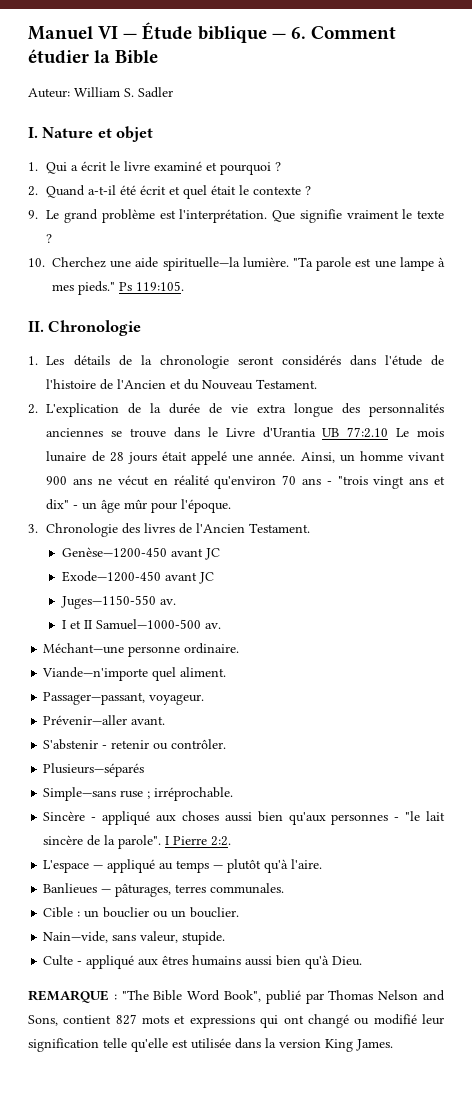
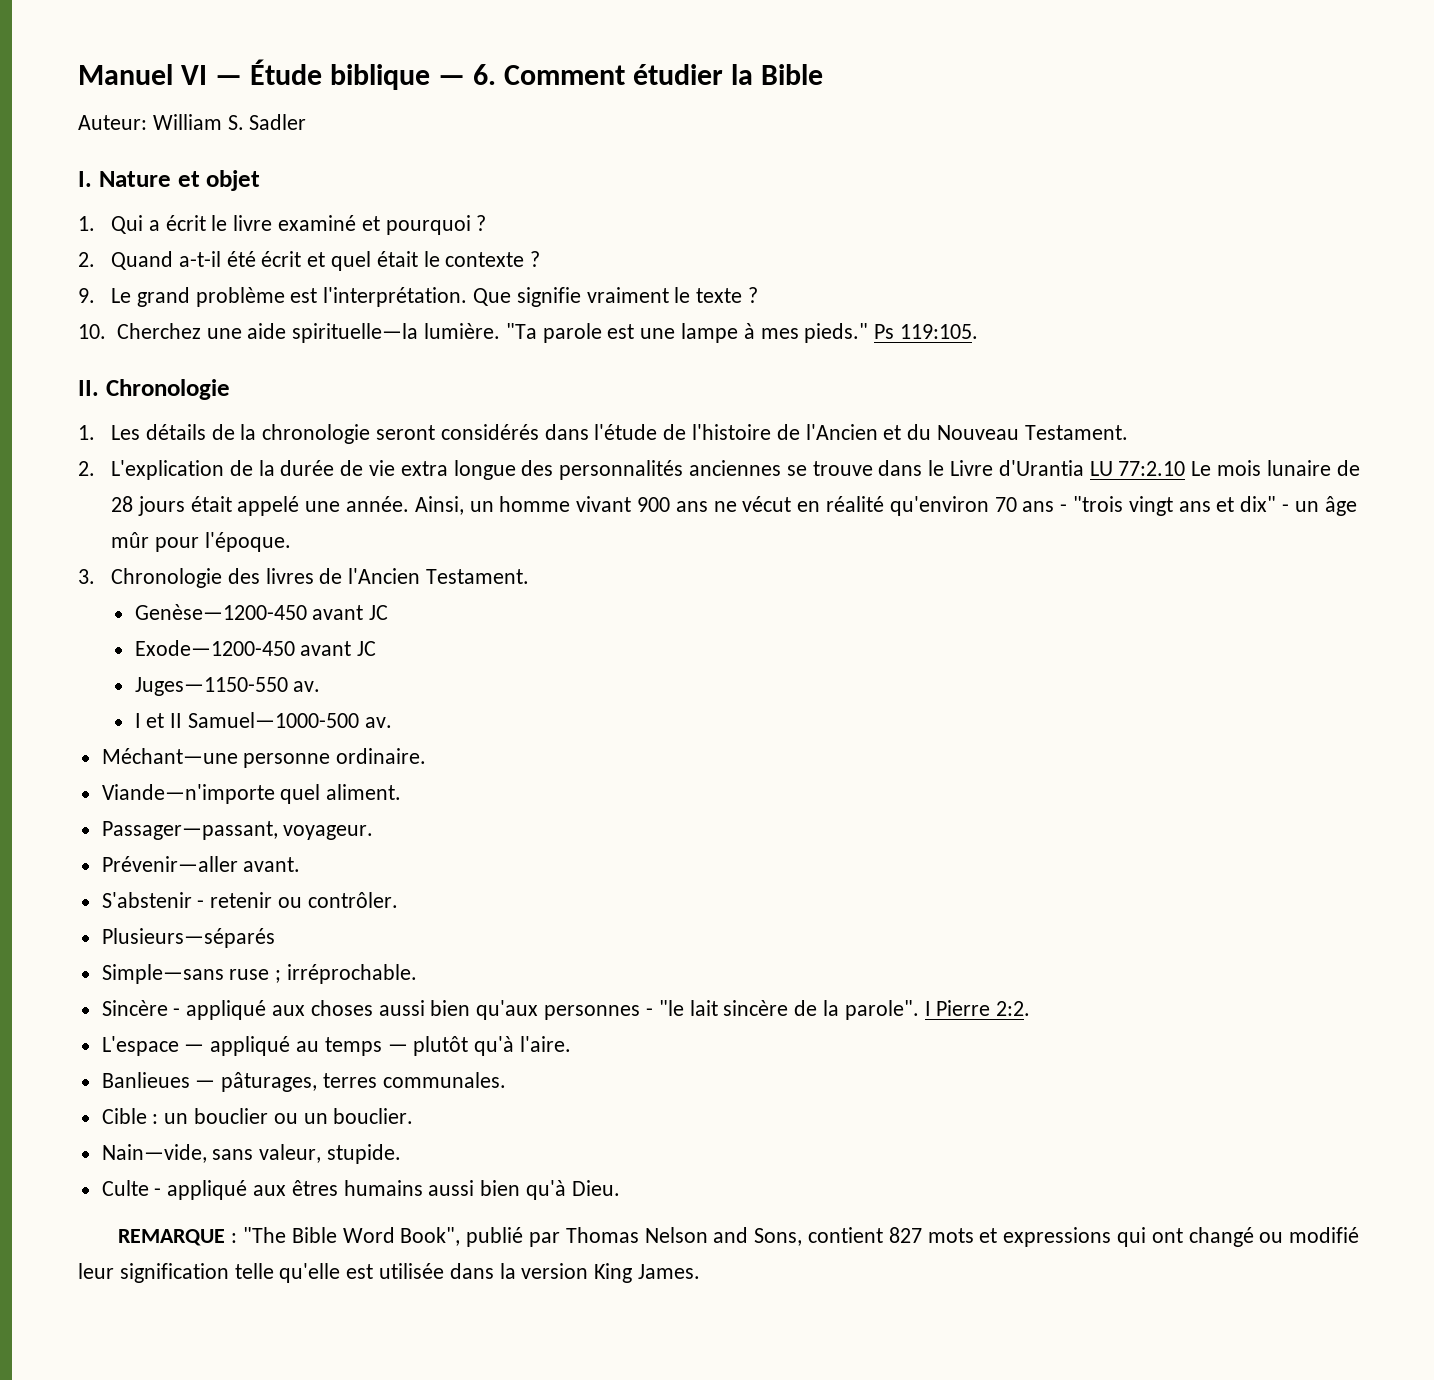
[322,428,340,437] UB -> [1089,461,1113,476] LU

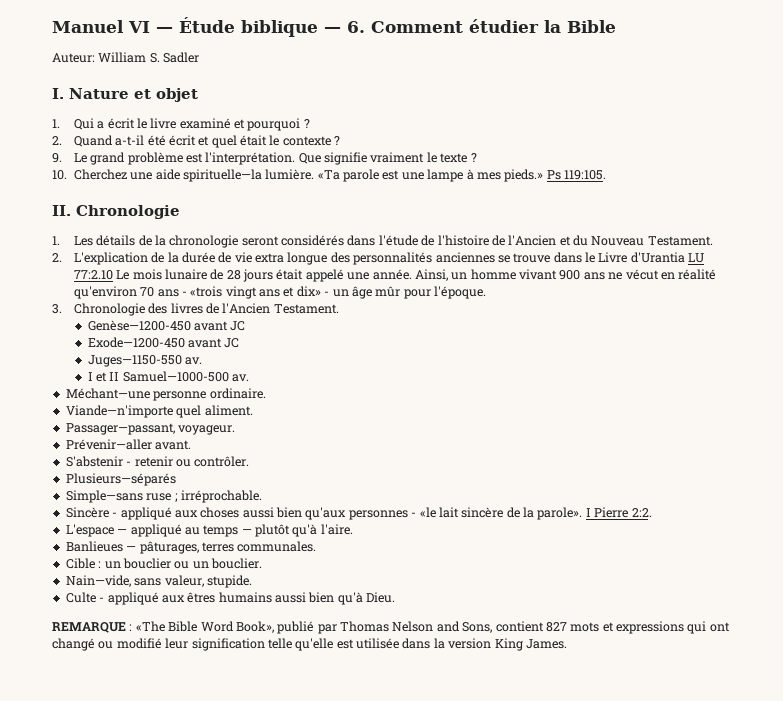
[505,323,537,339] "Ta -> [317,170,340,180] «Ta
[804,323,869,343] pieds." -> [504,169,544,182] pieds.»
[1073,496,1124,512] "trois -> [190,286,223,297] «trois
[1240,496,1277,512] dix" -> [296,286,321,297] dix»
[658,1000,684,1016] "le -> [419,507,436,518] «le
[844,1000,919,1020] parole". -> [537,507,583,520] parole».
[242,1227,286,1243] "The -> [135,621,165,632] «The
[400,1227,461,1246] Book", -> [235,621,274,633] Book»,

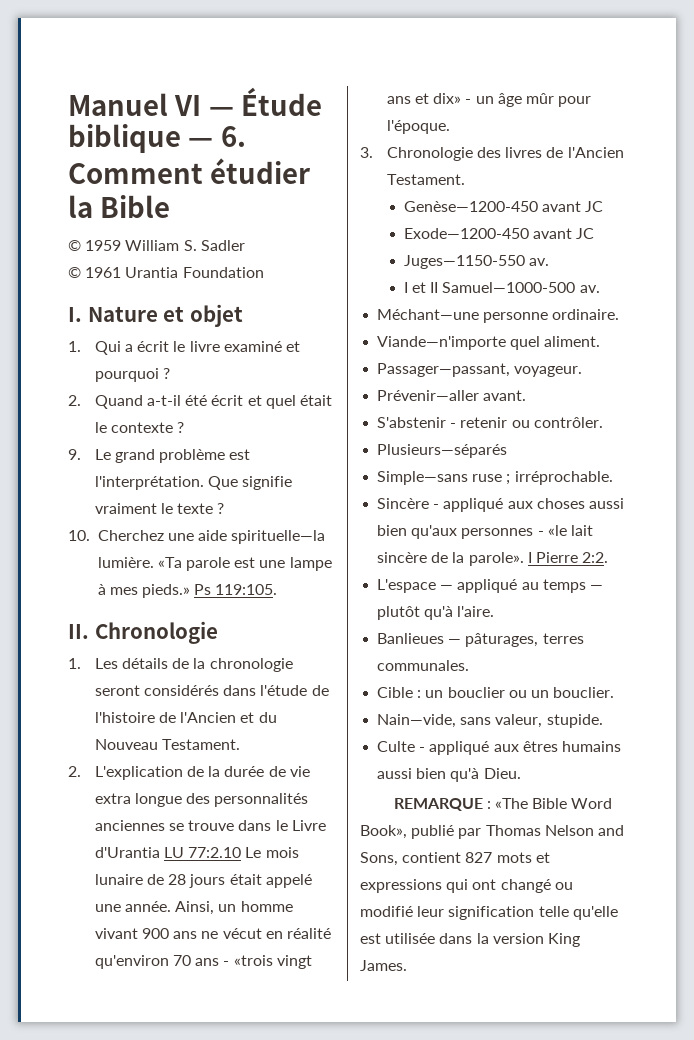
[52,53,95,63] Auteur: -> [68,240,122,251] © 1959
(200, 57) none -> [68,267,264,278] // © 1961 Urantia Foundation

